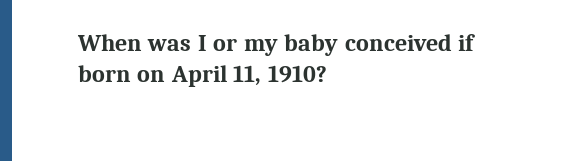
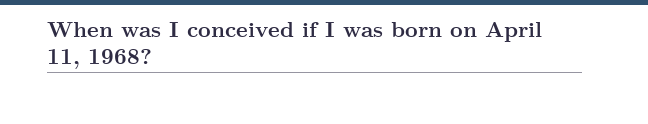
[213,34,476,56] or my baby conceived if -> [187,22,383,37] conceived if I was
[267,65,327,83] 1910? -> [88,49,152,64] 1968?

